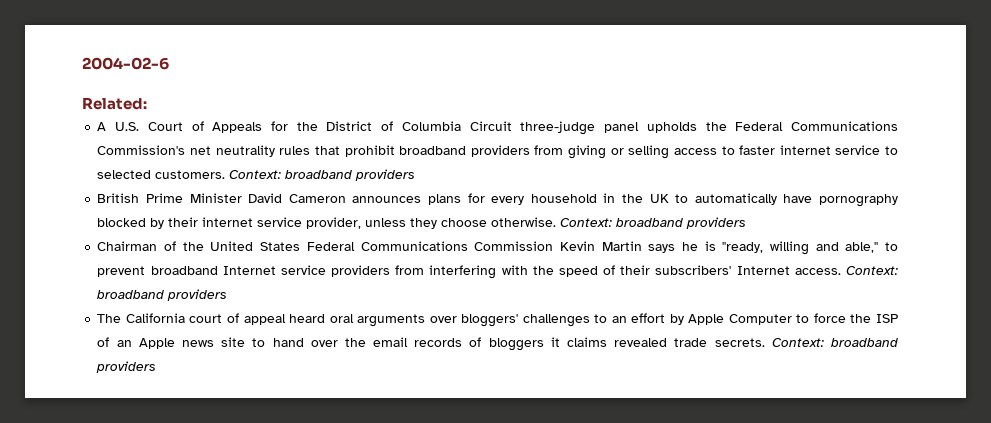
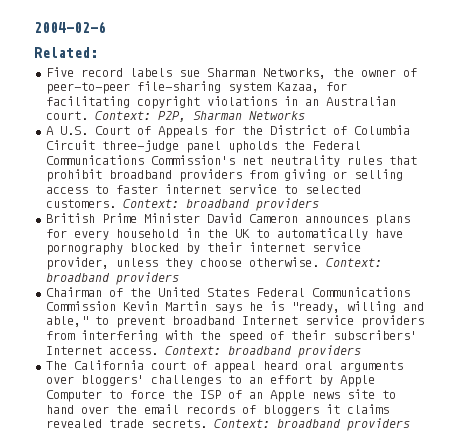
(147, 103) none -> [45,67,417,79] [45,81,347,94] [45,96,396,109] [45,111,305,122] // Five record labels sue Sharman Networks, the owner of peer-to-peer file-sharing system Kazaa, for facilitating copyright violations in an Australian court. Context: P2P, Sharman Networks

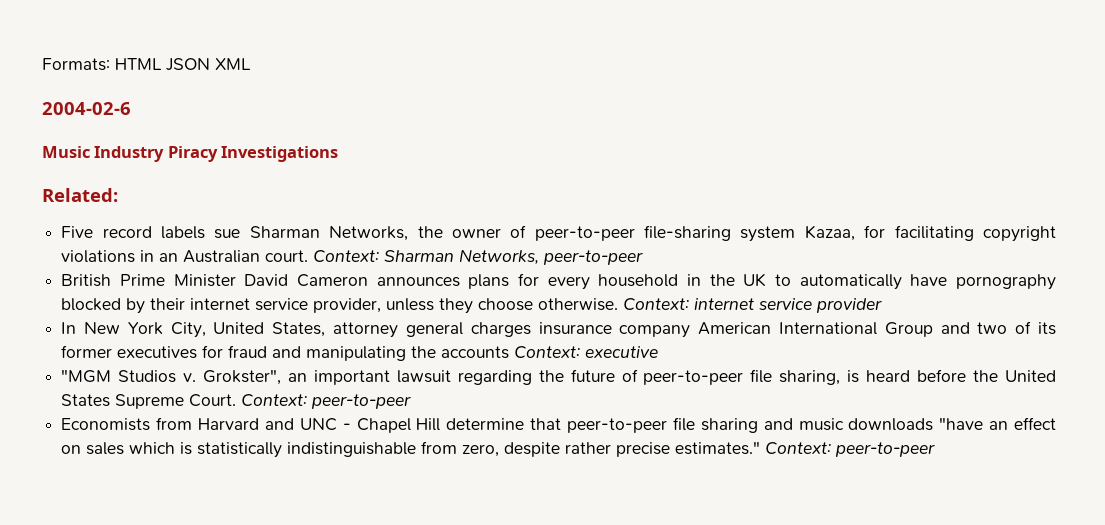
[34,21,106,33] 2004-02-6 -> [42,58,251,71] [42,102,131,115] [42,146,339,162] Formats: HTML JSON XML // 2004-02-6 // Music Industry Piracy Investigations
[157,111,305,122] [45,125,410,138] [45,140,361,153] [45,155,417,167] [45,169,403,182] [45,184,361,194] [45,198,319,211] P2P, Sharman Networks // A U.S. Court of Appeals for the District of Columbia Circuit three-judge panel upholds the Federal Communications Commission's net neutrality rules that prohibit broadband providers from giving or selling access to faster internet service to selected customers. Context: broadband providers -> [384,249,644,265] Sharman Networks, peer-to-peer
[45,272,179,285] [45,287,410,297] [45,301,424,313] [45,315,424,328] [45,330,417,343] [45,345,361,358] [45,360,403,373] [45,375,375,387] [45,389,396,402] [45,404,389,416] [45,418,410,431] broadband providers // Chairman of the United States Federal Communications Commission Kevin Martin says he is "ready, willing and able," to prevent broadband Internet service providers from interfering with the speed of their subscribers' Internet access. Context: broadband providers // The California court of appeal heard oral arguments over bloggers' challenges to an effort by Apple Computer to force the ISP of an Apple news site to hand over the email records of bloggers it claims revealed trade secrets. Context: broadband providers -> [694,298,883,313] [61,321,1056,338] [61,345,659,361] [61,369,1056,385] [61,394,412,409] [61,417,1056,433] [61,441,936,458] internet service provider // In New York City, United States, attorney general charges insurance company American International Group and two of its former executives for fraud and manipulating the accounts Context: executive // "MGM Studios v. Grokster", an important lawsuit regarding the future of peer-to-peer file sharing, is heard before the United States Supreme Court. Context: peer-to-peer // Economists from Harvard and UNC - Chapel Hill determine that peer-to-peer file sharing and music downloads "have an effect on sales which is statistically indistinguishable from zero, despite rather precise estimates." Context: peer-to-peer

